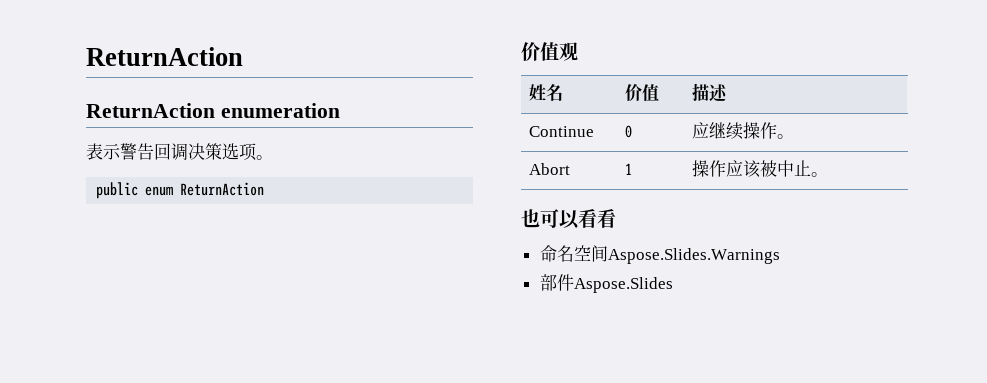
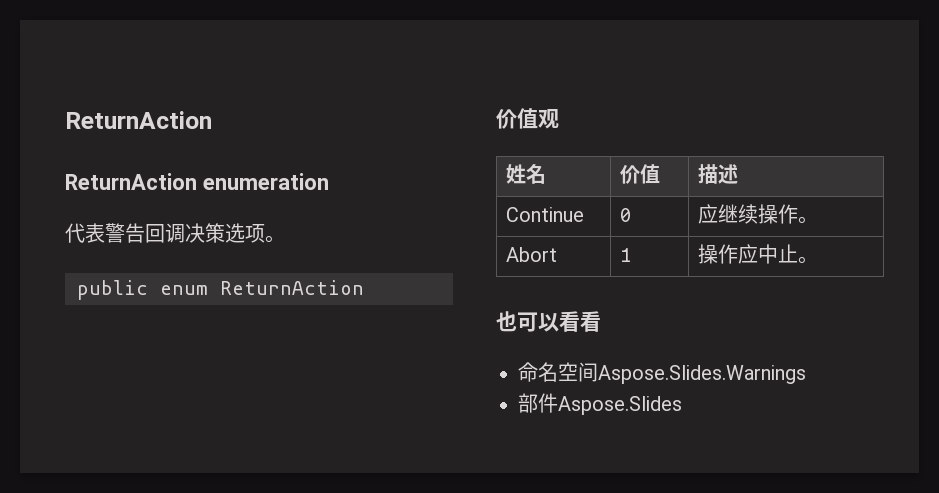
[86,143,121,160] 表示 -> [65,223,105,243] 代表
[742,160,777,178] 该被 -> (759, 254) none

